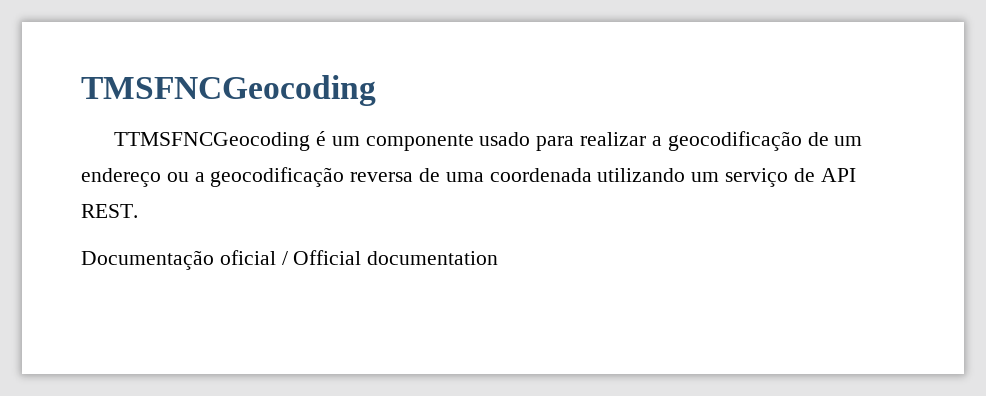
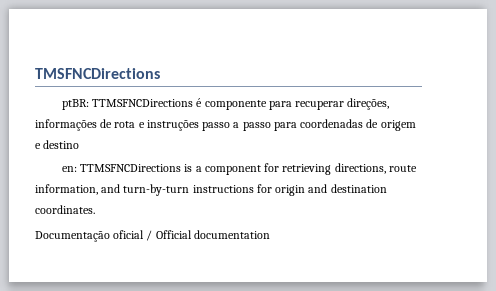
[81,75,376,106] [114,131,863,151] [81,167,856,187] [81,204,138,218] TMSFNCGeocoding // TTMSFNCGeocoding é um componente usado para realizar a geocodificação de um endereço ou a geocodificação reversa de uma coordenada utilizando um serviço de API REST. -> [35,68,160,79] [61,98,390,110] [35,119,416,131] [35,140,80,149] [61,163,417,175] [35,184,387,196] [35,205,95,214] TMSFNCDirections // ptBR: TTMSFNCDirections é componente para recuperar direções, informações de rota e instruções passo a passo para coordenadas de origem e destino // en: TTMSFNCDirections is a component for retrieving directions, route information, and turn-by-turn instructions for origin and destination coordinates.

